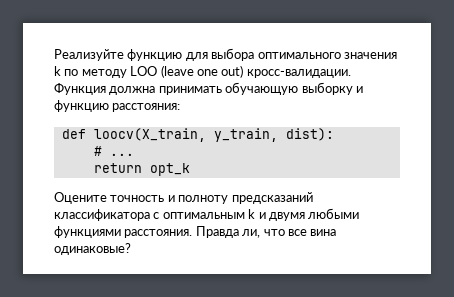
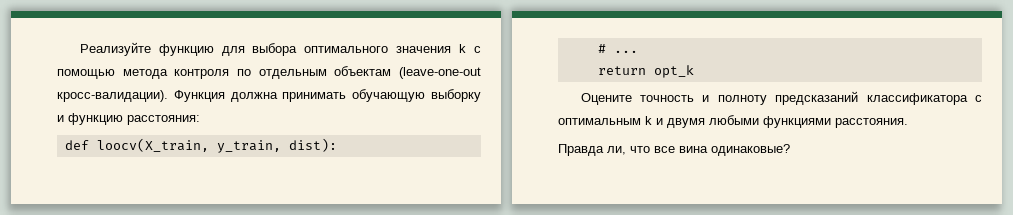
[64,65,351,78] по методу LOO (leave one out) кросс-валидации. -> [473,46,481,53] [57,66,481,79] [57,90,168,102] с помощью метода контроля по отдельным объектам (leave-one-out кросс-валидации).
(193, 233) none -> (908, 123) //

